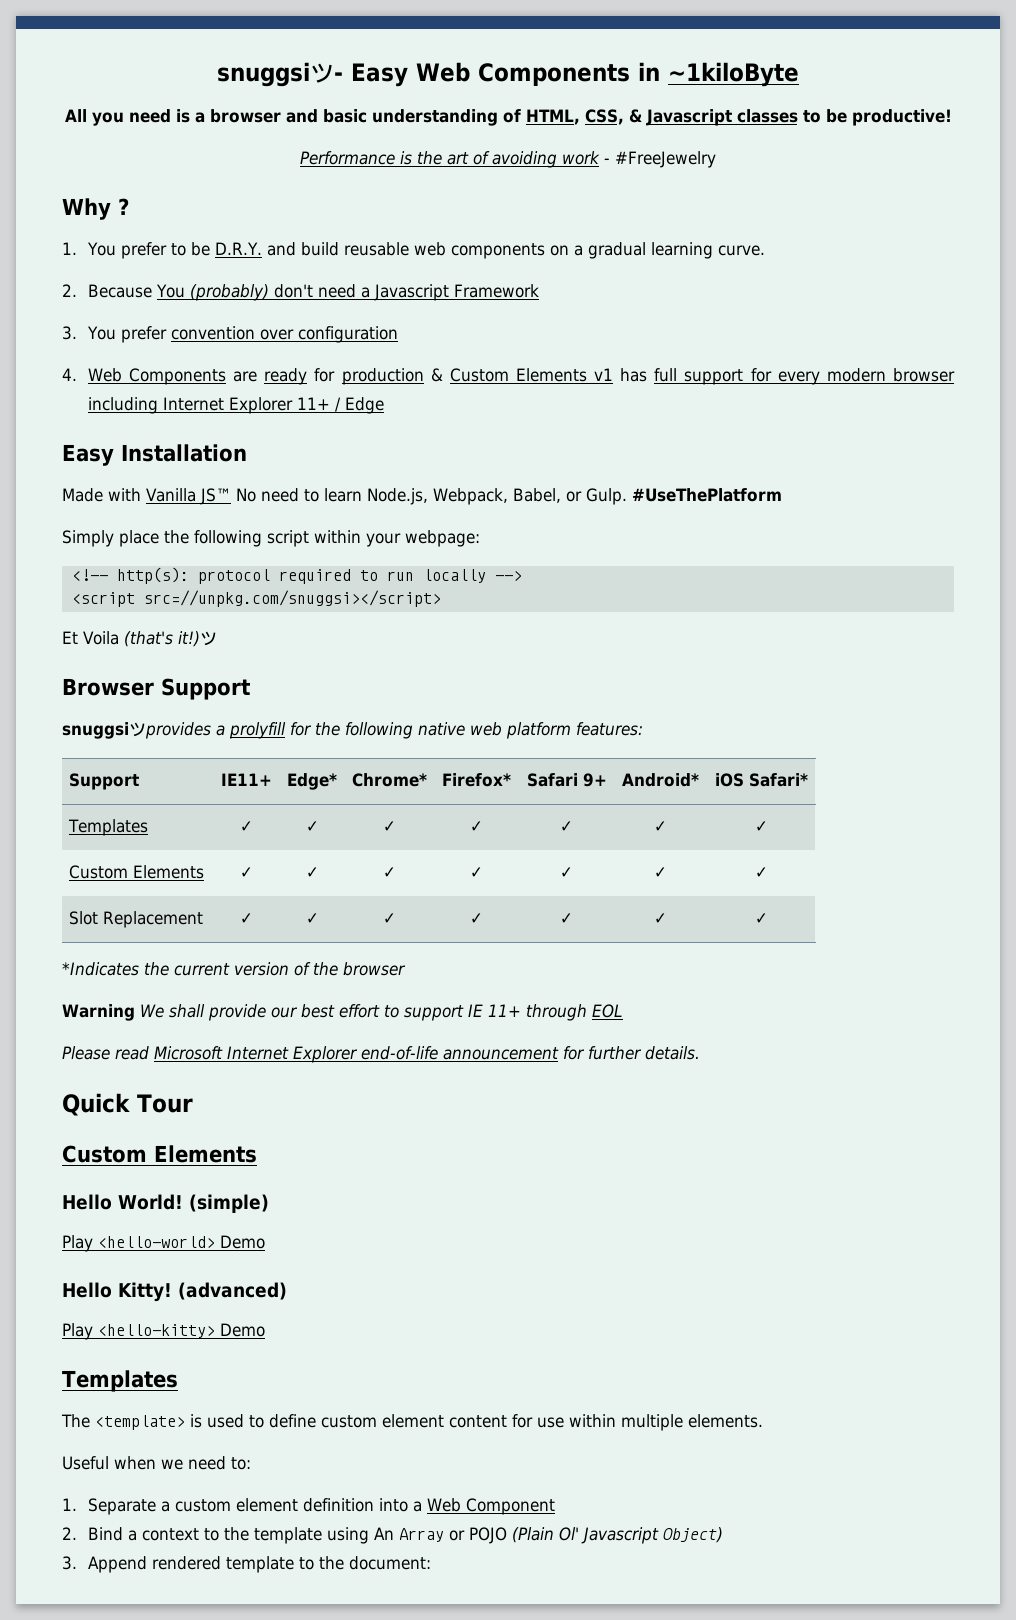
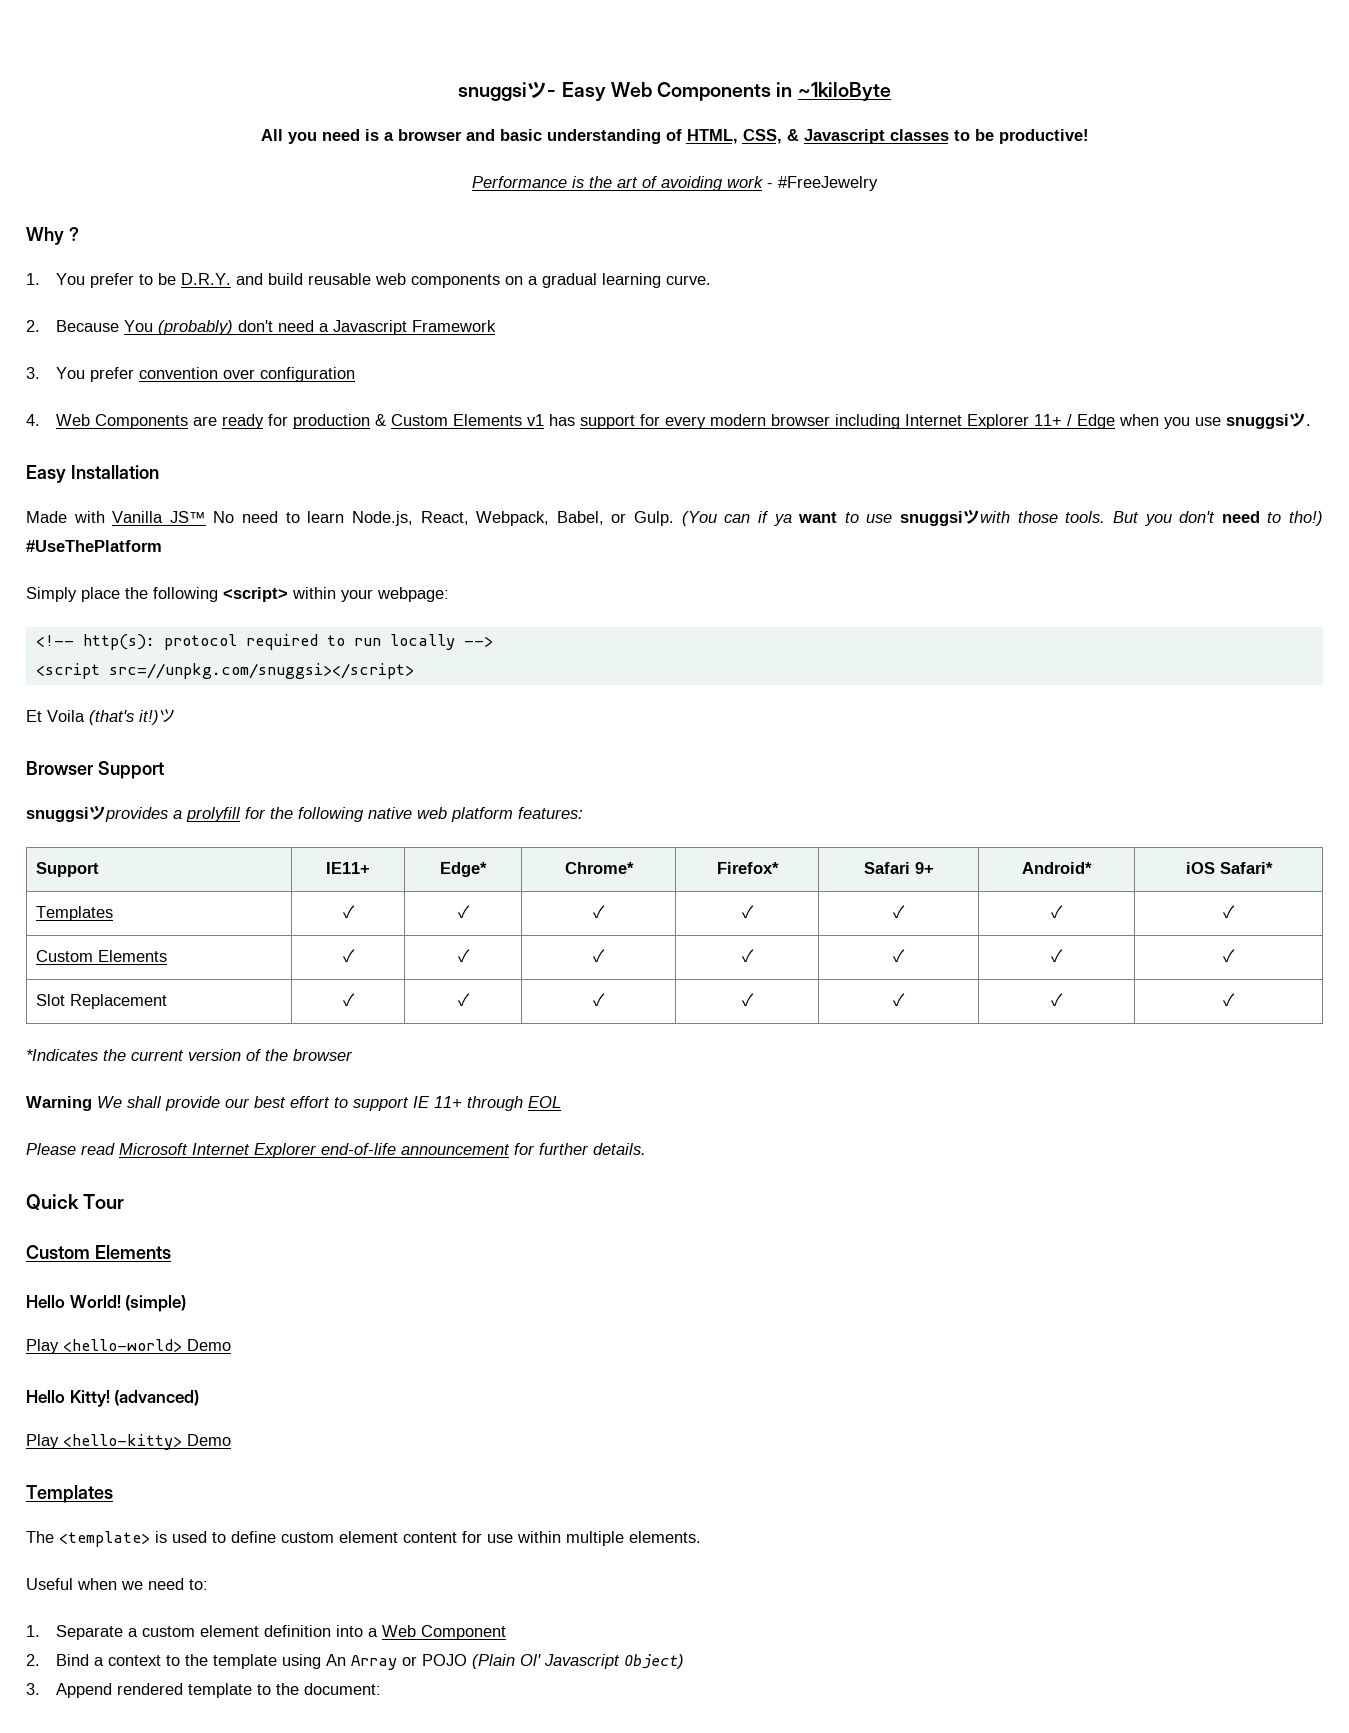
[654,368,678,382] full -> (575, 420) none
(384, 405) none -> [1118,413,1311,429] when you use snuggsiツ.
(428, 496) none -> [420,511,469,525] React,
(627, 496) none -> [681,510,1323,526] (You can if ya want to use snuggsiツwith those tools. But you don't need to tho!)
[267,530,309,547] script -> [223,587,288,602] <script>

